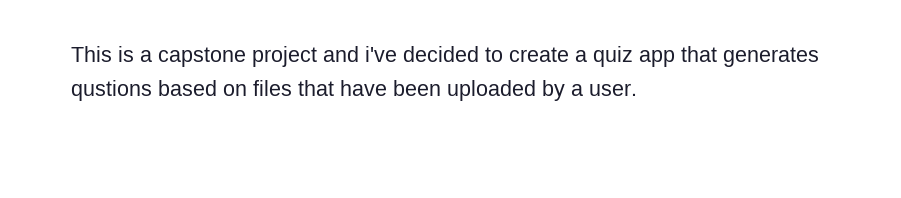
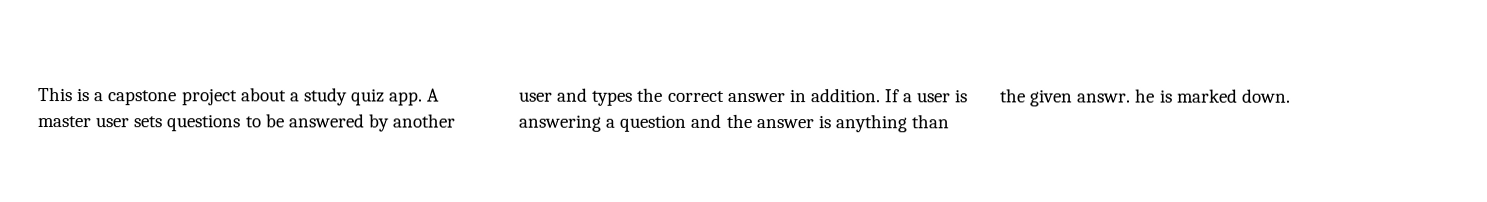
[323,46,819,67] [71,80,637,101] and i've decided to create a quiz app that generates qustions based on files that have been uploaded by a user. -> [239,87,441,106] [37,113,456,132] [518,87,969,106] [518,113,950,133] [999,88,1291,107] about a study quiz app. A master user sets questions to be answered by another user and types the correct answer in addition. If a user is answering a question and the answer is anything than the given answr. he is marked down.

